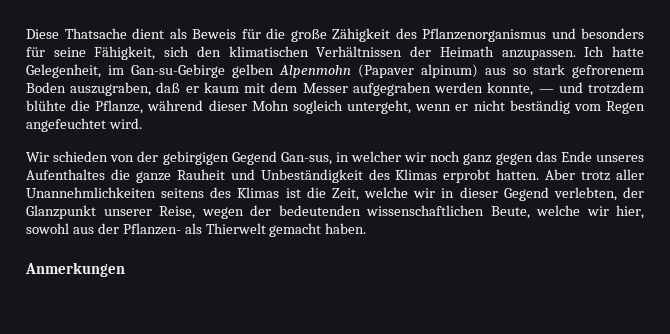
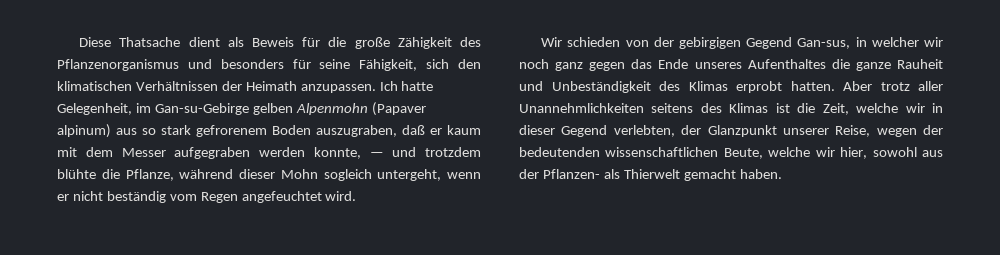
[25,262,125,277] // Anmerkungen -> (782, 174) none

